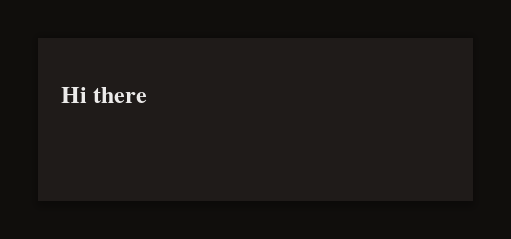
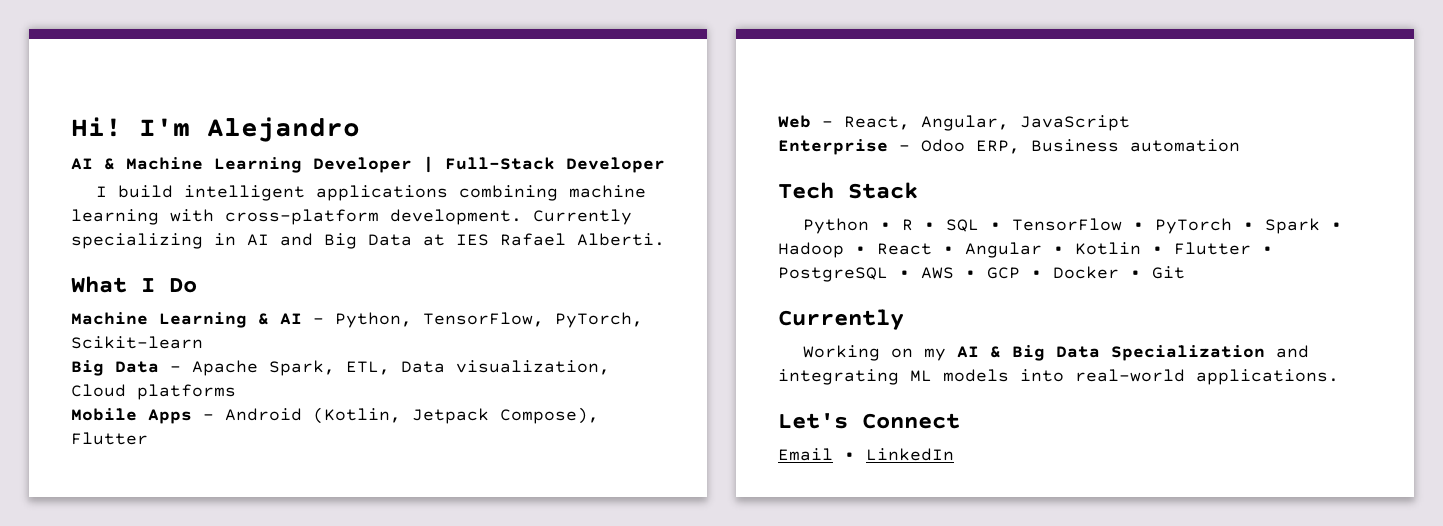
[61,87,148,103] Hi there -> [71,117,360,142] [71,156,665,173] [95,185,646,201] [71,209,632,225] [71,233,665,249] [71,276,197,293] [71,312,643,328] [71,336,203,349] [71,360,610,376] [71,384,236,400] [71,407,599,424] [71,432,148,445] [778,115,1130,131] [778,139,1240,155] [778,182,918,199] [802,218,1342,234] [778,242,1273,258] [778,266,1185,282] [778,309,904,330] [802,345,1309,361] [778,369,1339,385] [778,413,960,429] [778,448,954,461] Hi! I'm Alejandro // AI & Machine Learning Developer | Full-Stack Developer // I build intelligent applications combining machine learning with cross-platform development. Currently specializing in AI and Big Data at IES Rafael Alberti. // What I Do // Machine Learning & AI - Python, TensorFlow, PyTorch, Scikit-learn // Big Data - Apache Spark, ETL, Data visualization, Cloud platforms // Mobile Apps - Android (Kotlin, Jetpack Compose), Flutter // Web - React, Angular, JavaScript // Enterprise - Odoo ERP, Business automation // Tech Stack // Python • R • SQL • TensorFlow • PyTorch • Spark • Hadoop • React • Angular • Kotlin • Flutter • PostgreSQL • AWS • GCP • Docker • Git // Currently // Working on my AI & Big Data Specialization and integrating ML models into real-world applications. // Let's Connect // Email • LinkedIn

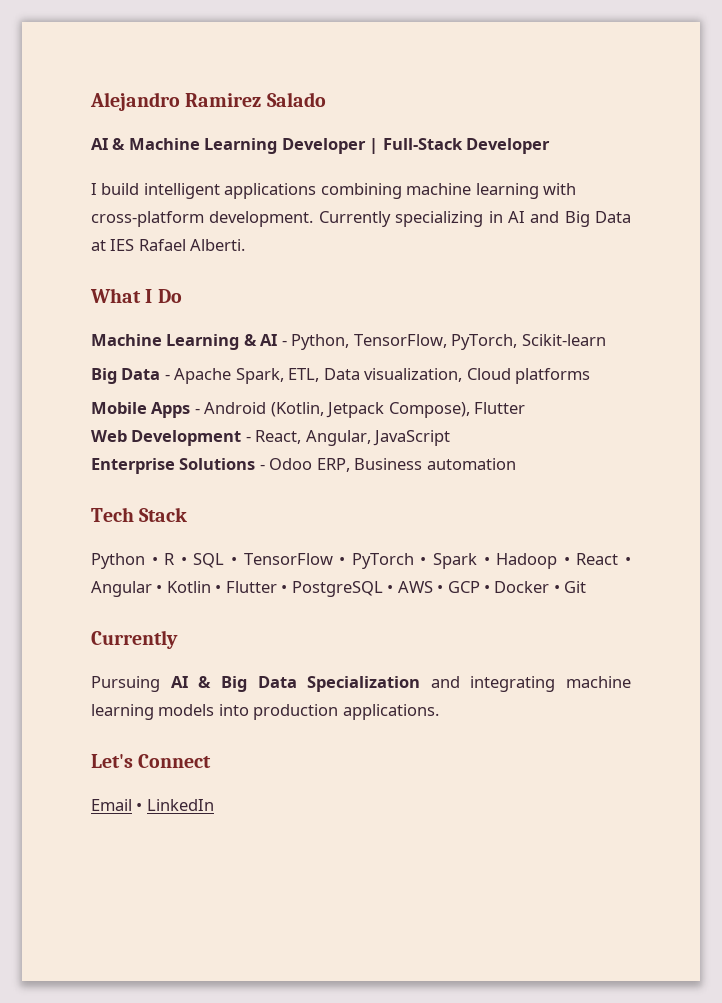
[71,117,190,137] Hi! I'm -> (90, 101) none
(360, 129) none -> [185,92,326,107] Ramirez Salado
(811, 121) none -> [131,430,242,446] Development
(888, 147) none -> [179,458,256,470] Solutions
[802,345,946,361] Working on my -> [91,676,160,692] Pursuing
[910,370,932,382] ML -> [566,676,631,688] [91,704,154,720] machine learning
[1075,369,1185,382] real-world -> [253,704,339,720] production

